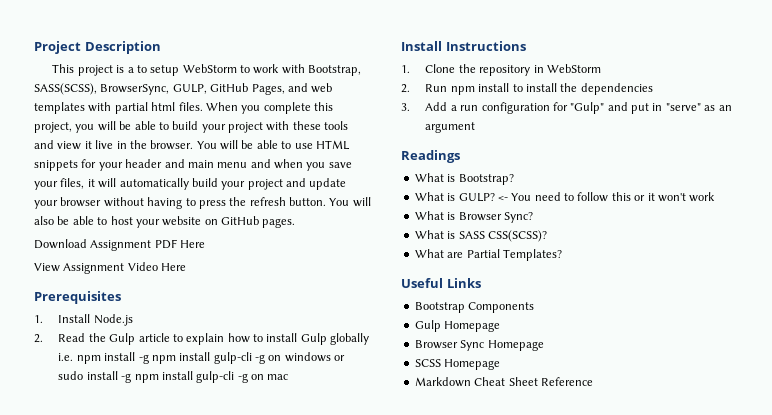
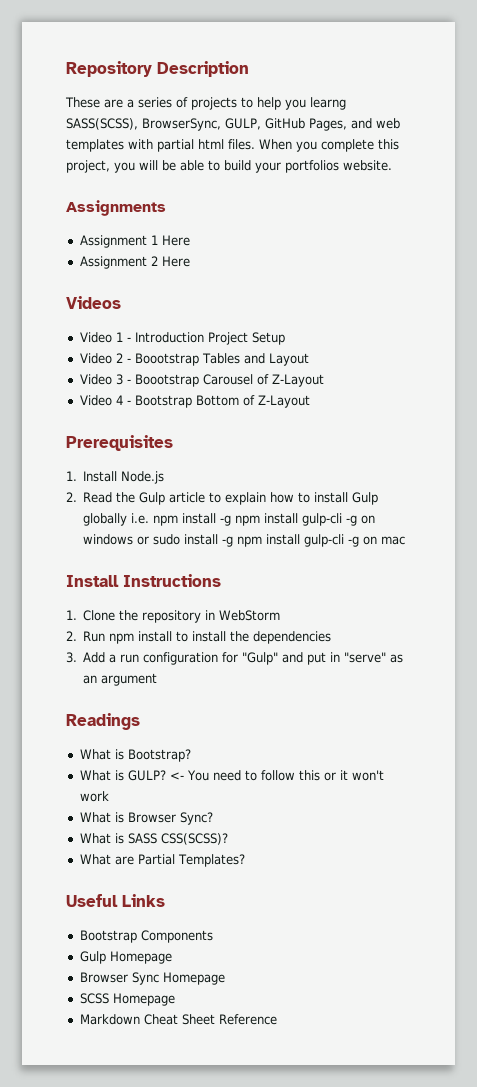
[34,41,81,54] Project -> [66,61,152,77] Repository
[52,64,362,76] This project is a to setup WebStorm to work with Bootstrap, -> [65,97,346,110] These are a series of projects to help you learng
[228,121,349,133] [34,140,350,150] [34,159,352,171] [34,178,347,190] [34,197,371,209] [34,216,296,228] [34,239,206,251] [34,262,187,274] project with these tools and view it live in the browser. You will be able to use HTML snippets for your header and main menu and when you save your files, it will automatically build your project and update your browser without having to press the refresh button. You will also be able to host your website on GitHub pages. // Download Assignment PDF Here // View Assignment Video Here -> [285,160,392,173] [66,200,166,216] [79,235,190,248] [79,256,190,269] [66,296,121,309] [79,332,285,345] [79,353,309,366] [79,374,324,387] [79,395,310,408] portfolios website. // Assignments // Assignment 1 Here // Assignment 2 Here // Videos // Video 1 - Introduction Project Setup // Video 2 - Boootstrap Tables and Layout // Video 3 - Boootstrap Carousel of Z-Layout // Video 4 - Bootstrap Bottom of Z-Layout

